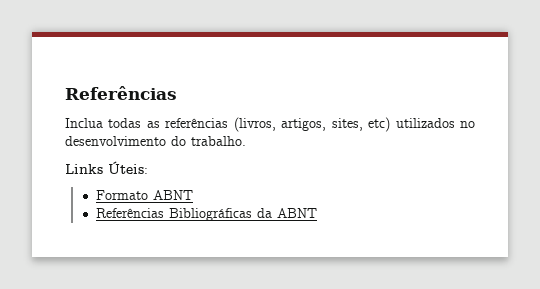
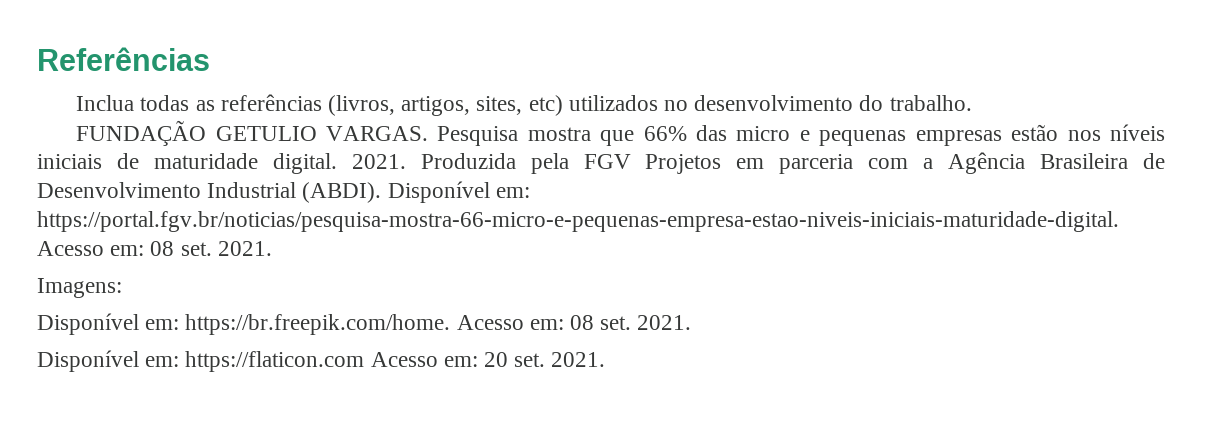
[65,161,148,174] [96,190,194,200] [96,208,318,221] Links Úteis: // Formato ABNT // Referências Bibliográficas da ABNT -> [76,120,1165,146] [37,152,1165,174] [37,181,530,203] [37,211,1119,232] [37,241,272,256] [37,278,122,298] [37,313,692,335] [37,350,606,372] FUNDAÇÃO GETULIO VARGAS. Pesquisa mostra que 66% das micro e pequenas empresas estão nos níveis iniciais de maturidade digital. 2021. Produzida pela FGV Projetos em parceria com a Agência Brasileira de Desenvolvimento Industrial (ABDI). Disponível em: https://portal.fgv.br/noticias/pesquisa-mostra-66-micro-e-pequenas-empresa-estao-niveis-iniciais-maturidade-digital. Acesso em: 08 set. 2021. // Imagens: // Disponível em: https://br.freepik.com/home. Acesso em: 08 set. 2021. // Disponível em: https://flaticon.com Acesso em: 20 set. 2021.

